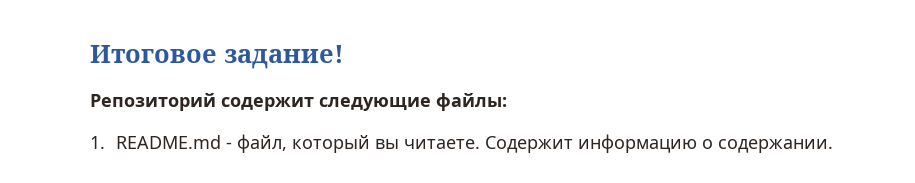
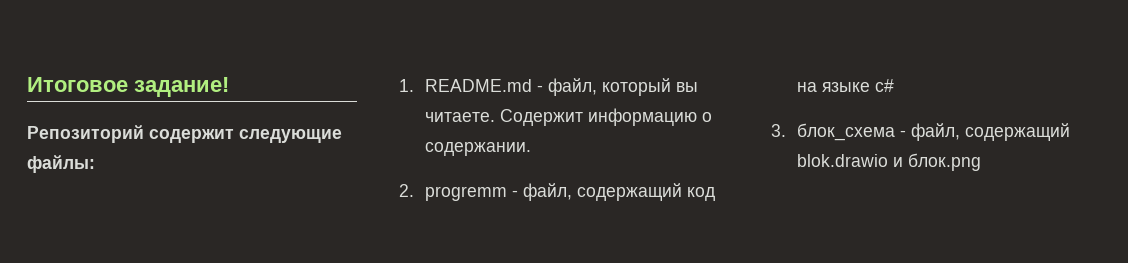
(834, 146) none -> [399,183,715,201] [796,79,894,92] [771,123,1070,141] [796,153,981,171] // 2. progremm - файл, содержащий код на языке с# // 3. блок_схема - файл, содержащий blok.drawio и блок.png

